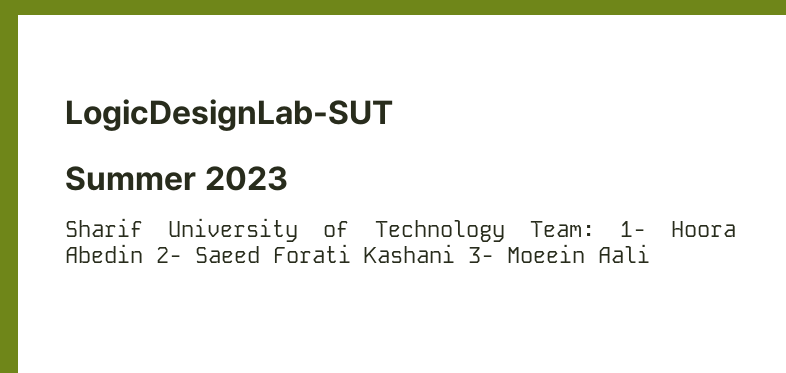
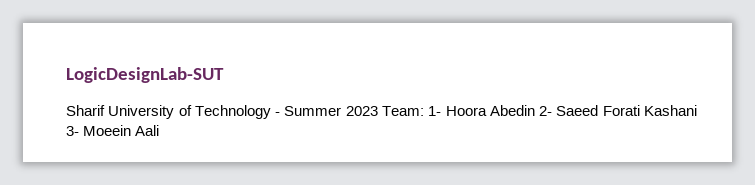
[65,166,288,191] // Summer 2023 -> (224, 75) none
(505, 231) none -> [275,106,378,116] - Summer 2023

